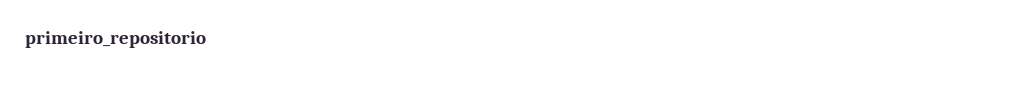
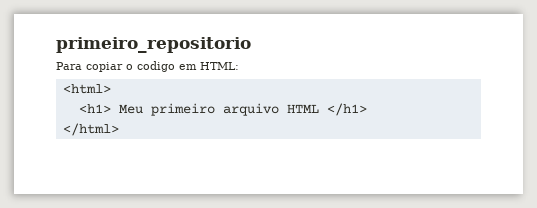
(206, 39) none -> [56,61,239,72] [62,84,111,94] [78,103,367,116] [62,123,119,136] // Para copiar o codigo em HTML: // <html> // <h1> Meu primeiro arquivo HTML </h1> // </html>

